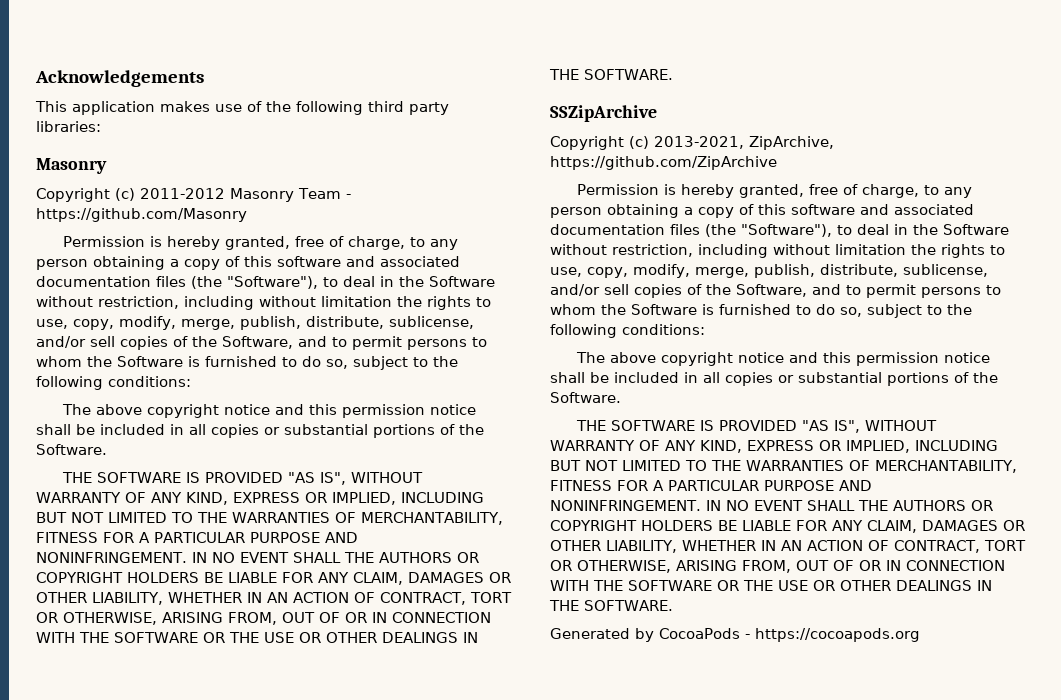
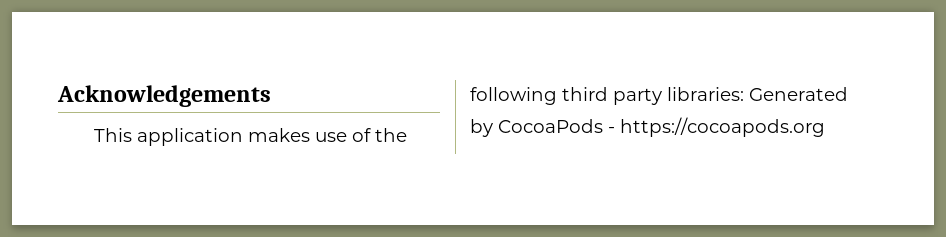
[36,158,107,174] [36,188,351,202] [36,208,247,222] [63,236,459,250] [36,256,460,270] [36,276,495,289] [36,296,491,310] [36,316,474,330] [36,336,487,350] [36,356,458,370] [36,376,191,390] [62,404,477,418] [36,424,484,438] [36,444,107,455] [62,472,424,485] [36,492,484,505] [36,512,503,525] [36,532,358,543] [36,552,479,563] [36,572,511,585] [36,592,512,605] [36,612,491,625] [36,632,478,643] [549,69,673,80] [550,105,657,122] [550,136,834,150] [550,156,777,170] [577,184,973,198] [550,204,974,218] [550,224,1009,237] [550,244,1005,258] [550,264,988,278] [550,284,1001,298] [550,304,972,318] [550,324,705,338] [576,352,991,366] [550,372,998,386] [550,392,621,403] [576,420,938,433] [550,440,998,453] [550,460,1017,473] [550,480,872,491] [550,500,993,511] [550,520,1025,533] [550,540,1026,553] [550,560,1005,573] [550,580,992,591] [549,600,673,611] // Masonry // Copyright (c) 2011-2012 Masonry Team - https://github.com/Masonry // Permission is hereby granted, free of charge, to any person obtaining a copy of this software and associated documentation files (the "Software"), to deal in the Software without restriction, including without limitation the rights to use, copy, modify, merge, publish, distribute, sublicense, and/or sell copies of the Software, and to permit persons to whom the Software is furnished to do so, subject to the following conditions: // The above copyright notice and this permission notice shall be included in all copies or substantial portions of the Software. // THE SOFTWARE IS PROVIDED "AS IS", WITHOUT WARRANTY OF ANY KIND, EXPRESS OR IMPLIED, INCLUDING BUT NOT LIMITED TO THE WARRANTIES OF MERCHANTABILITY, FITNESS FOR A PARTICULAR PURPOSE AND NONINFRINGEMENT. IN NO EVENT SHALL THE AUTHORS OR COPYRIGHT HOLDERS BE LIABLE FOR ANY CLAIM, DAMAGES OR OTHER LIABILITY, WHETHER IN AN ACTION OF CONTRACT, TORT OR OTHERWISE, ARISING FROM, OUT OF OR IN CONNECTION WITH THE SOFTWARE OR THE USE OR OTHER DEALINGS IN THE SOFTWARE. // SSZipArchive // Copyright (c) 2013-2021, ZipArchive, https://github.com/ZipArchive // Permission is hereby granted, free of charge, to any person obtaining a copy of this software and associated documentation files (the "Software"), to deal in the Software without restriction, including without limitation the rights to use, copy, modify, merge, publish, distribute, sublicense, and/or sell copies of the Software, and to permit persons to whom the Software is furnished to do so, subject to the following conditions: // The above copyright notice and this permission notice shall be included in all copies or substantial portions of the Software. // THE SOFTWARE IS PROVIDED "AS IS", WITHOUT WARRANTY OF ANY KIND, EXPRESS OR IMPLIED, INCLUDING BUT NOT LIMITED TO THE WARRANTIES OF MERCHANTABILITY, FITNESS FOR A PARTICULAR PURPOSE AND NONINFRINGEMENT. IN NO EVENT SHALL THE AUTHORS OR COPYRIGHT HOLDERS BE LIABLE FOR ANY CLAIM, DAMAGES OR OTHER LIABILITY, WHETHER IN AN ACTION OF CONTRACT, TORT OR OTHERWISE, ARISING FROM, OUT OF OR IN CONNECTION WITH THE SOFTWARE OR THE USE OR OTHER DEALINGS IN THE SOFTWARE. // -> (744, 94) none

